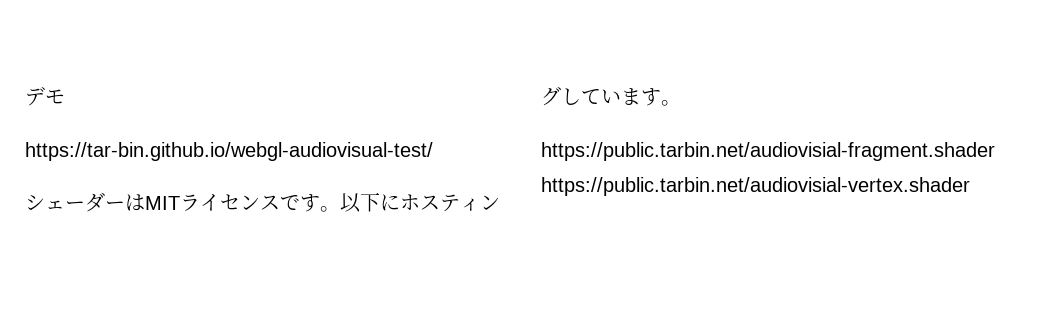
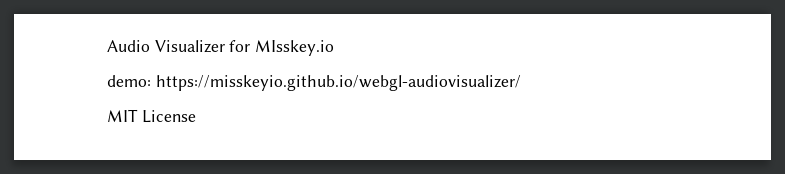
[25,86,65,106] [25,142,433,161] [25,192,500,213] [541,86,681,106] [541,142,995,161] [541,177,970,196] デモ // https://tar-bin.github.io/webgl-audiovisual-test/ // シェーダーはMITライセンスです。以下にホスティングしています。 // https://public.tarbin.net/audiovisial-fragment.shader https://public.tarbin.net/audiovisial-vertex.shader -> [107,40,335,56] [107,75,521,91] [107,109,196,123] Audio Visualizer for MIsskey.io // demo: https://misskeyio.github.io/webgl-audiovisualizer/ // MIT License

